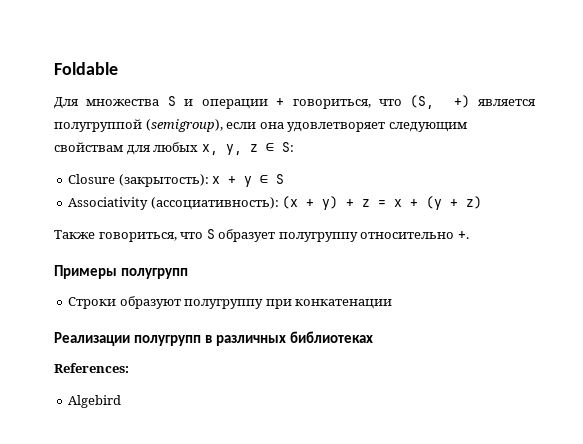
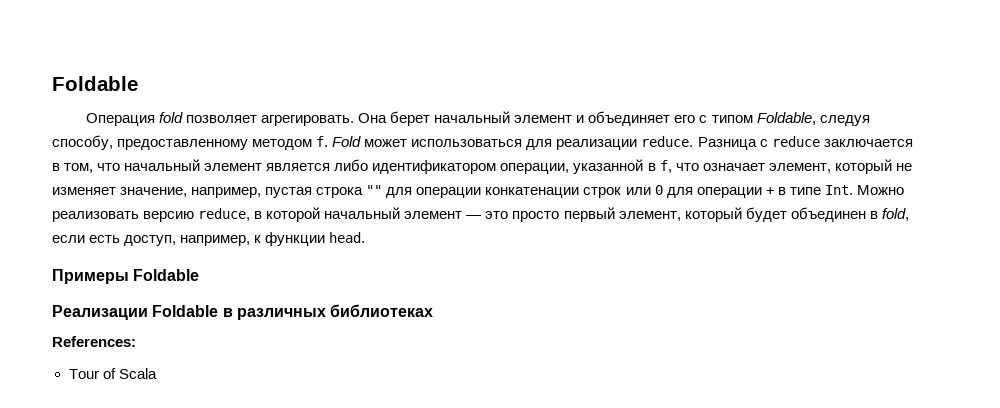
[54,62,118,75] [54,95,536,109] [54,119,467,132] [54,142,294,155] [68,174,285,187] [68,196,483,210] [54,229,469,242] [54,265,189,279] [68,296,393,309] Foldable // Для множества S и операции + говориться, что (S, +) является полугруппой (semigroup), если она удовлетворяет следующим свойствам для любых x, y, z ∈ S: // Closure (закрытость): x + y ∈ S // Associativity (ассоциативность): (x + y) + z = x + (y + z) // Также говориться, что S образует полугруппу относительно +. // Примеры полугрупп // Строки образуют полугруппу при конкатенации -> [52,76,138,91] [85,111,870,126] [52,135,913,150] [52,159,912,174] [52,185,904,198] [52,207,909,222] [52,232,366,246] [52,269,200,284] Foldable // Операция fold позволяет агрегировать. Она берет начальный элемент и объединяет его с типом Foldable, следуя способу, предоставленному методом f. Fold может использоваться для реализации reduce. Разница с reduce заключается в том, что начальный элемент является либо идентификатором операции, указанной в f, что означает элемент, который не изменяет значение, например, пустая строка "" для операции конкатенации строк или 0 для операции + в типе Int. Можно реализовать версию reduce, в которой начальный элемент — это просто первый элемент, который будет объединен в fold, если есть доступ, например, к функции head. // Примеры Foldable
[134,335,202,346] полугрупп -> [152,305,219,317] Foldable
[68,395,122,408] Algebird -> [68,368,157,379] Tour of Scala

